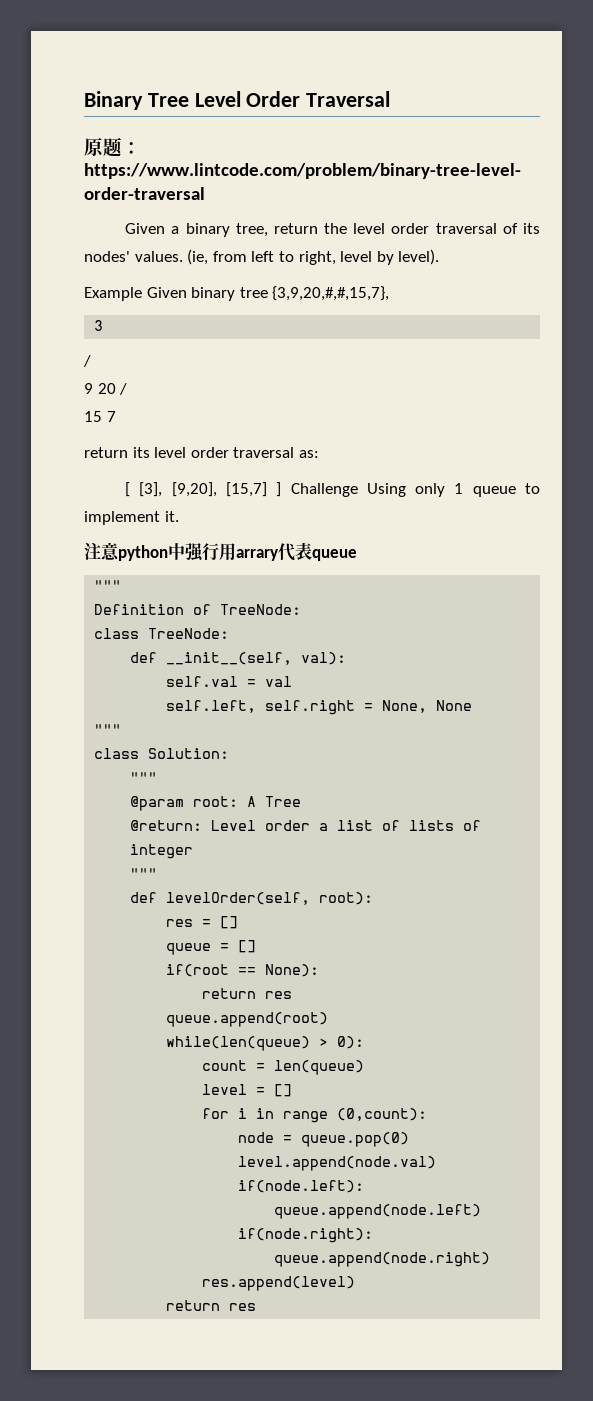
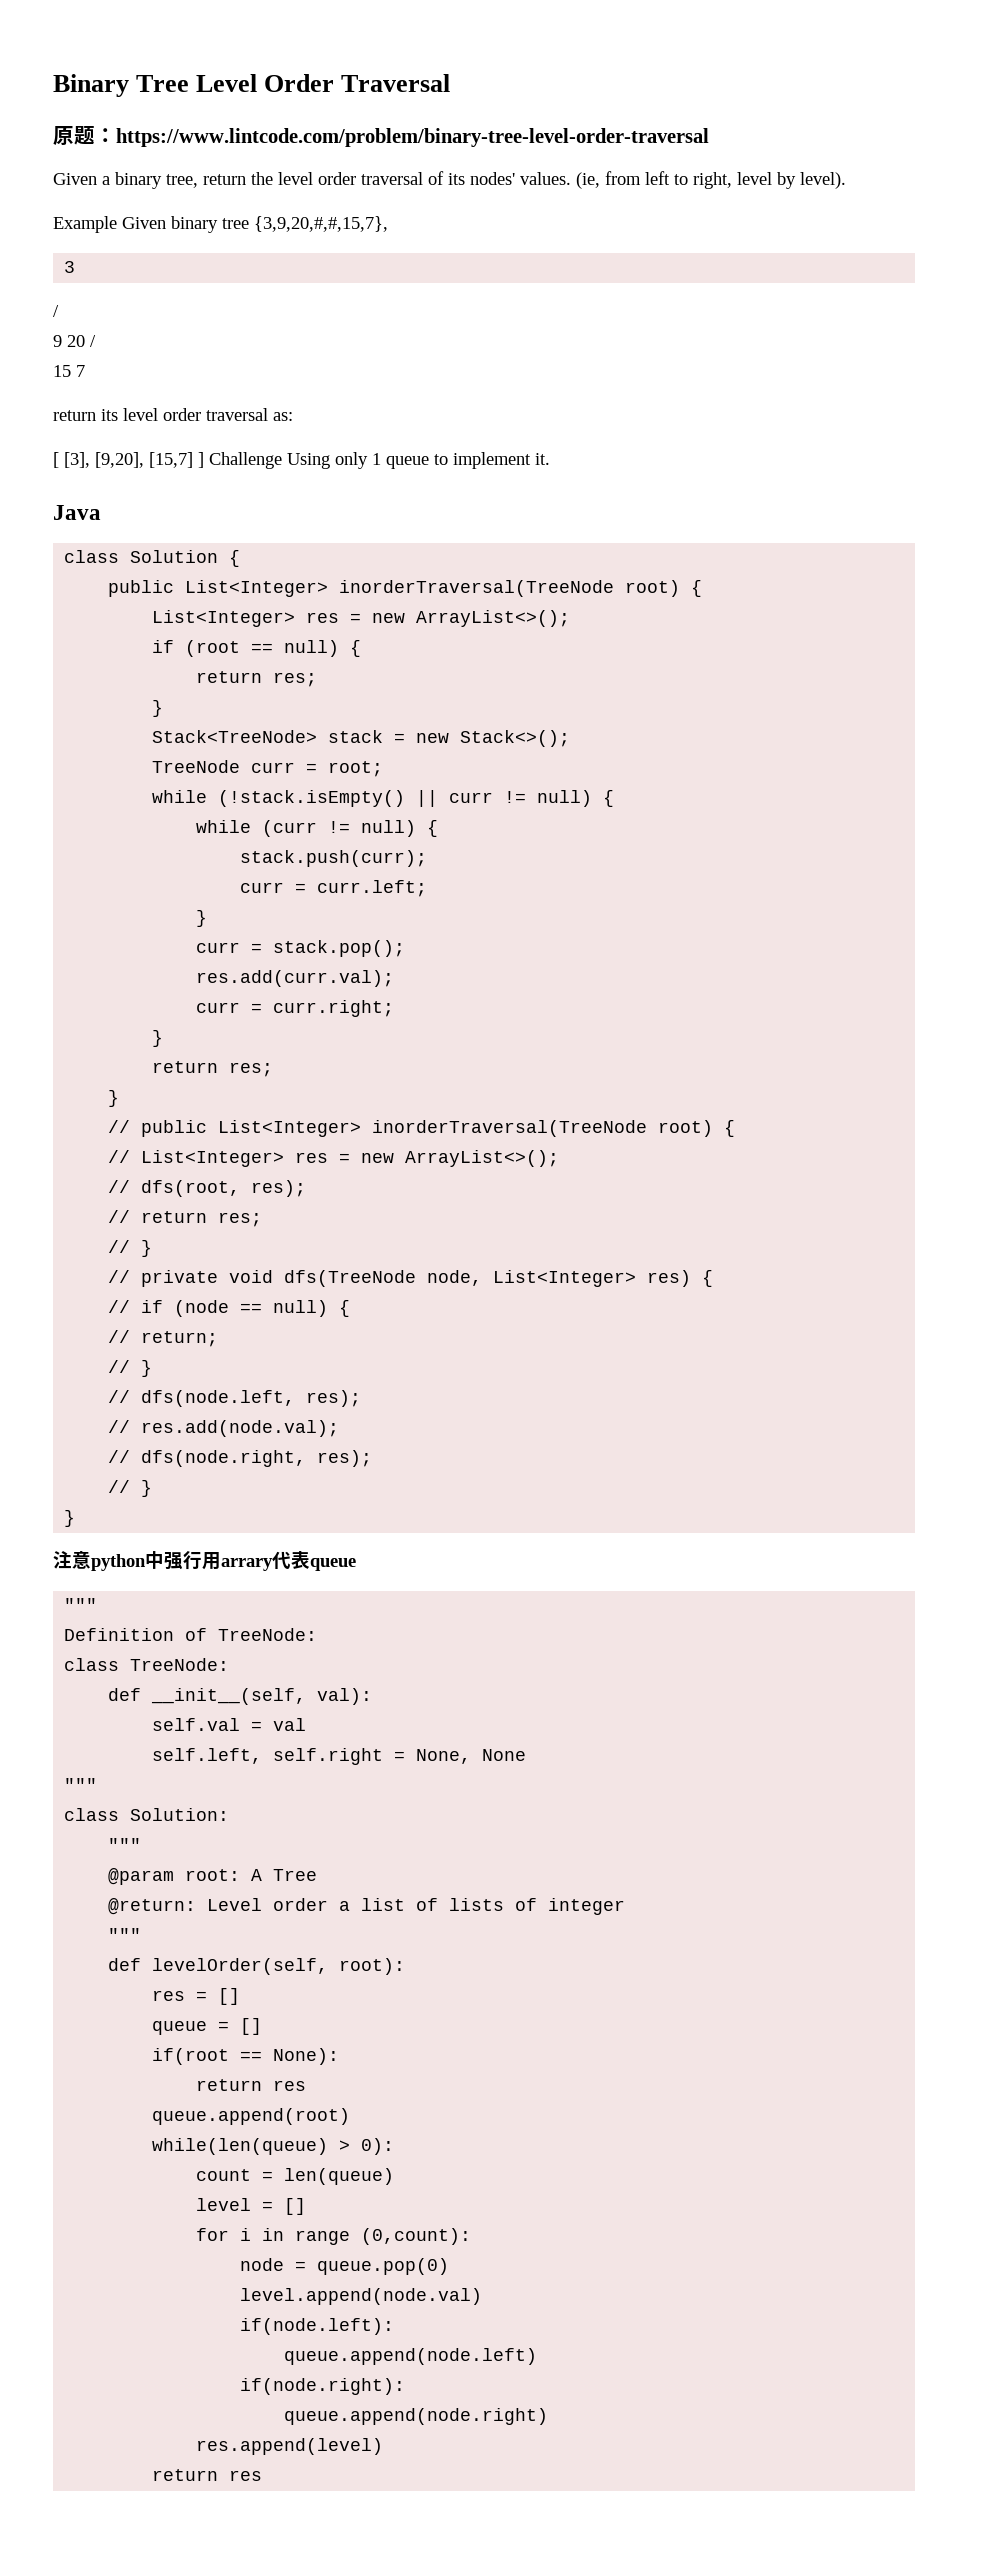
(179, 516) none -> [53,505,101,520] [64,550,241,567] [108,580,703,597] [152,610,571,627] [152,640,362,657] [196,671,318,687] [152,700,164,717] [152,730,571,747] [152,760,384,777] [152,790,615,807] [196,820,439,837] [240,850,428,867] [240,880,428,897] [196,910,208,927] [196,940,406,957] [196,970,395,987] [196,1000,395,1017] [152,1030,164,1047] [152,1061,274,1077] [108,1090,120,1107] [108,1120,736,1137] [108,1150,560,1167] [108,1180,307,1197] [108,1210,263,1227] [108,1240,153,1257] [108,1270,714,1287] [108,1300,351,1317] [108,1330,219,1347] [108,1360,153,1377] [108,1390,362,1407] [108,1420,340,1437] [108,1450,373,1467] [108,1480,153,1497] [64,1510,76,1527] // Java // class Solution { // public List<Integer> inorderTraversal(TreeNode root) { // List<Integer> res = new ArrayList<>(); // if (root == null) { // return res; // } // Stack<TreeNode> stack = new Stack<>(); // TreeNode curr = root; // while (!stack.isEmpty() || curr != null) { // while (curr != null) { // stack.push(curr); // curr = curr.left; // } // curr = stack.pop(); // res.add(curr.val); // curr = curr.right; // } // return res; // } // // public List<Integer> inorderTraversal(TreeNode root) { // // List<Integer> res = new ArrayList<>(); // // dfs(root, res); // // return res; // // } // // private void dfs(TreeNode node, List<Integer> res) { // // if (node == null) { // // return; // // } // // dfs(node.left, res); // // res.add(node.val); // // dfs(node.right, res); // // } // }

